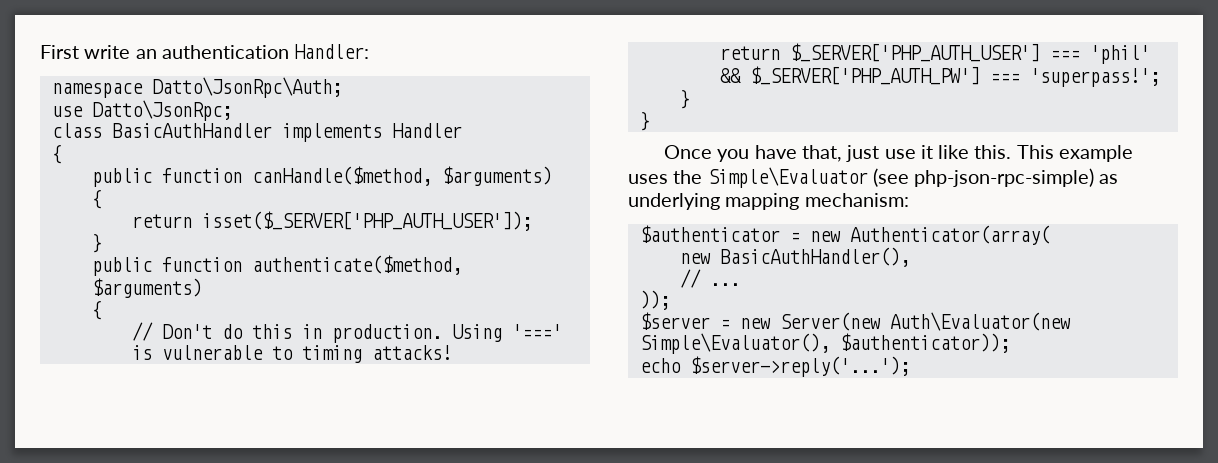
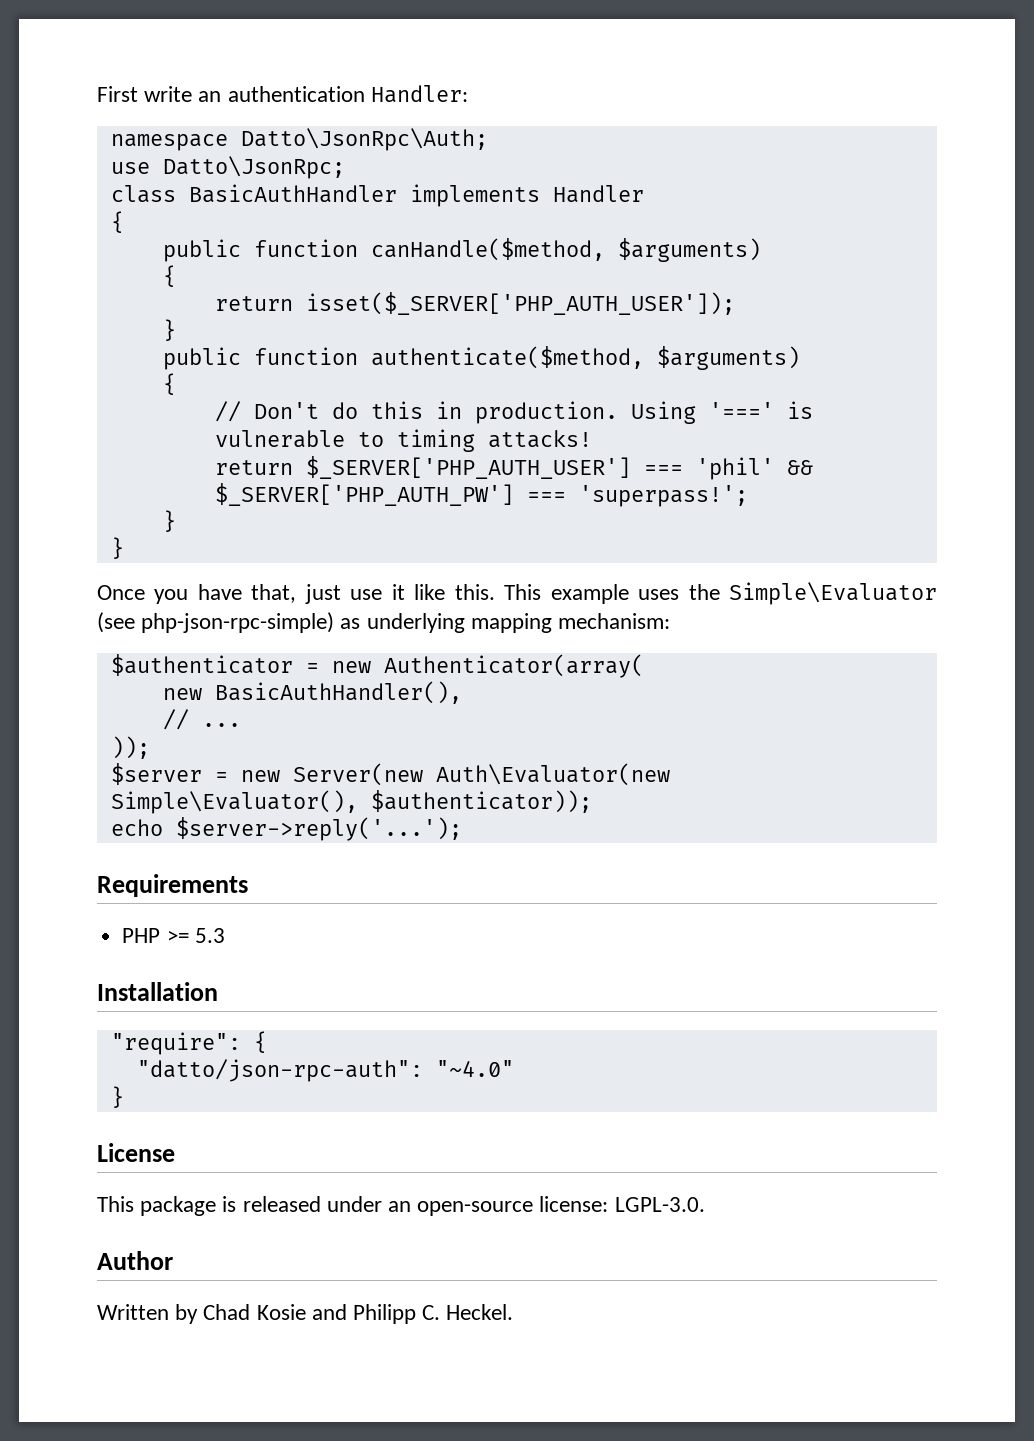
(910, 366) none -> [97,874,248,897] [122,928,225,943] [97,982,218,1001] [110,1031,267,1055] [136,1059,514,1082] [110,1086,124,1108] [97,1143,175,1162] [97,1196,705,1216] [97,1251,173,1270] [97,1304,514,1324] // Requirements // PHP >= 5.3 // Installation // "require": { // "datto/json-rpc-auth": "~4.0" // } // License // This package is released under an open-source license: LGPL-3.0. // Author // Written by Chad Kosie and Philipp C. Heckel.

